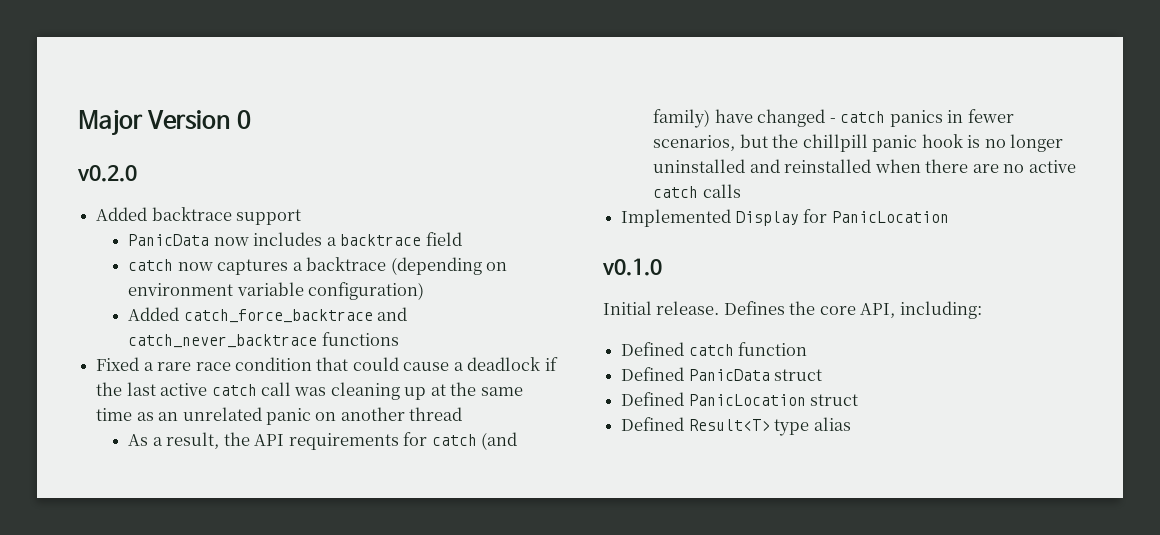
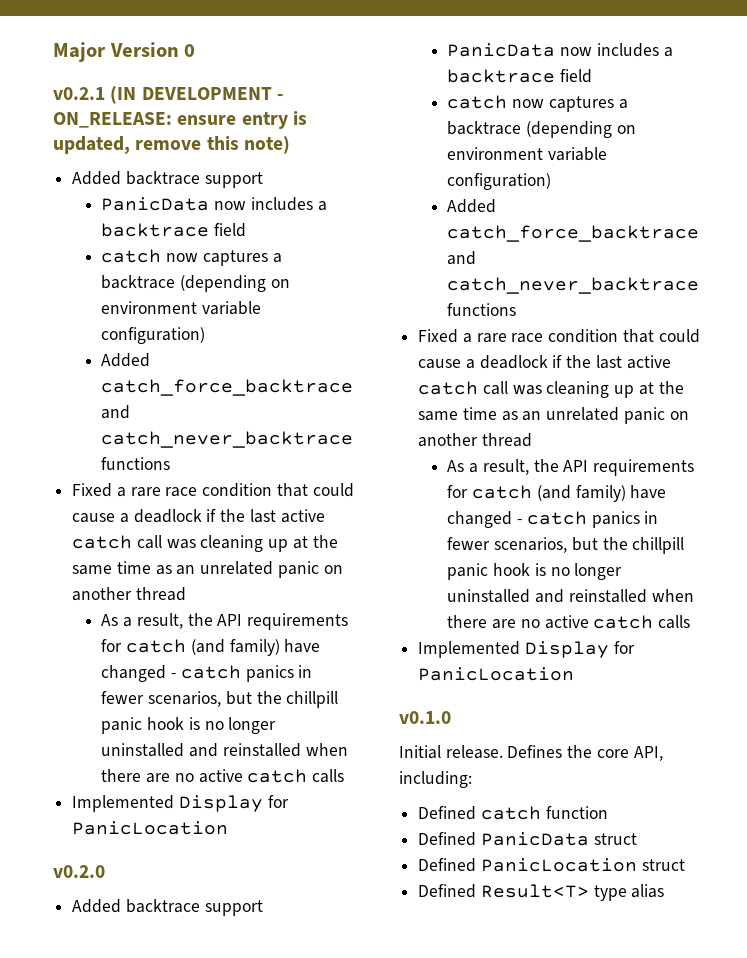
(251, 119) none -> [53,86,283,104] [53,111,307,129] [53,136,290,154] [72,171,263,188] [101,197,327,211] [101,223,247,237] [101,249,282,266] [101,275,290,292] [101,301,262,315] [101,327,206,344] [101,353,151,367] [101,379,354,396] [101,405,131,419] [101,431,354,448] [101,457,171,470] [72,483,354,497] [72,509,325,523] [72,535,338,552] [72,561,343,578] [72,587,186,601] [101,613,349,630] [101,639,321,656] [101,665,313,682] [101,691,339,708] [101,717,277,734] [101,743,348,757] [101,769,345,783] [72,795,289,812] [72,821,229,835] // v0.2.1 (IN DEVELOPMENT - ON_RELEASE: ensure entry is updated, remove this note) // Added backtrace support // PanicData now includes a backtrace field // catch now captures a backtrace (depending on environment variable configuration) // Added catch_force_backtrace and catch_never_backtrace functions // Fixed a rare race condition that could cause a deadlock if the last active catch call was cleaning up at the same time as an unrelated panic on another thread // As a result, the API requirements for catch (and family) have changed - catch panics in fewer scenarios, but the chillpill panic hook is no longer uninstalled and reinstalled when there are no active catch calls // Implemented Display for PanicLocation

